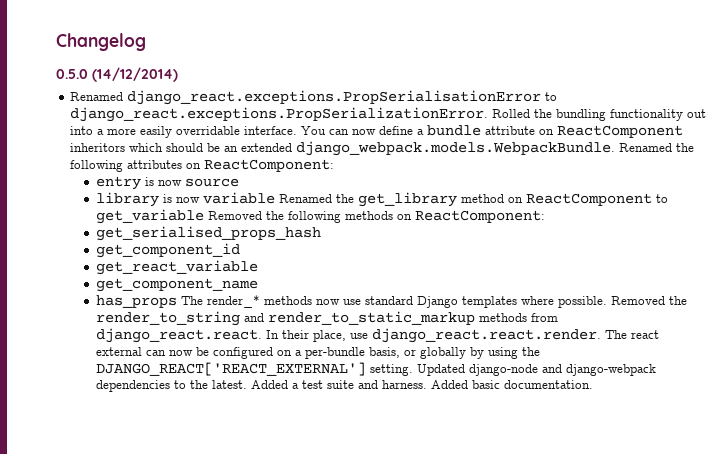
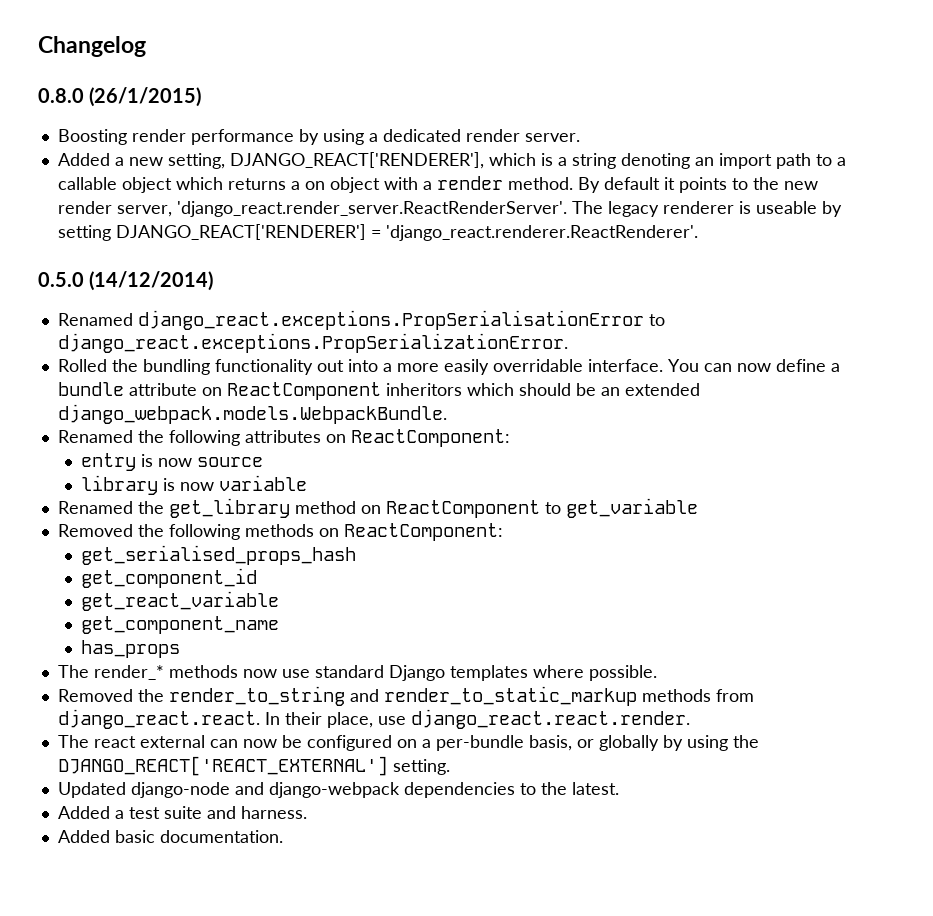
(146, 42) none -> [38,87,202,107] [57,129,580,145] [57,152,846,169] [57,176,818,193] [57,201,842,217] [57,224,698,241] // 0.8.0 (26/1/2015) // Boosting render performance by using a dedicated render server. // Added a new setting, DJANGO_REACT['RENDERER'], which is a string denoting an import path to a callable object which returns a on object with a render method. By default it points to the new render server, 'django_react.render_server.ReactRenderServer'. The legacy renderer is useable by setting DJANGO_REACT['RENDERER'] = 'django_react.renderer.ReactRenderer'.
(489, 114) none -> (568, 343) //
(616, 148) none -> (447, 414) //
(275, 198) none -> (308, 483) //
(204, 216) none -> (698, 508) //
(177, 301) none -> (181, 649) //
(607, 302) none -> (657, 673) //
(601, 335) none -> (690, 719) //
(413, 370) none -> (450, 767) //
(247, 384) none -> (619, 788) //
(427, 384) none -> (307, 812) //

